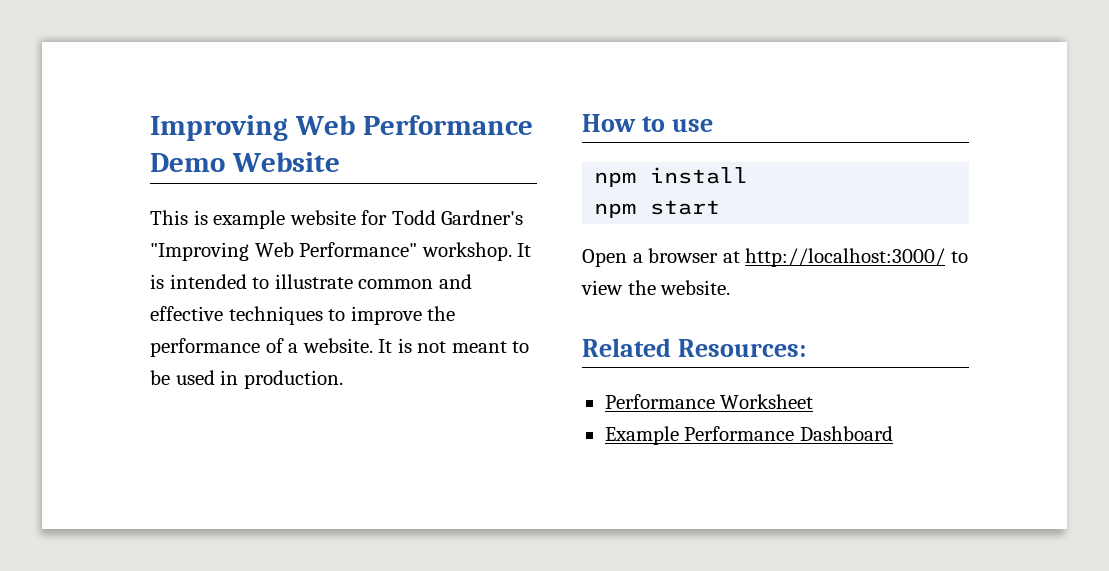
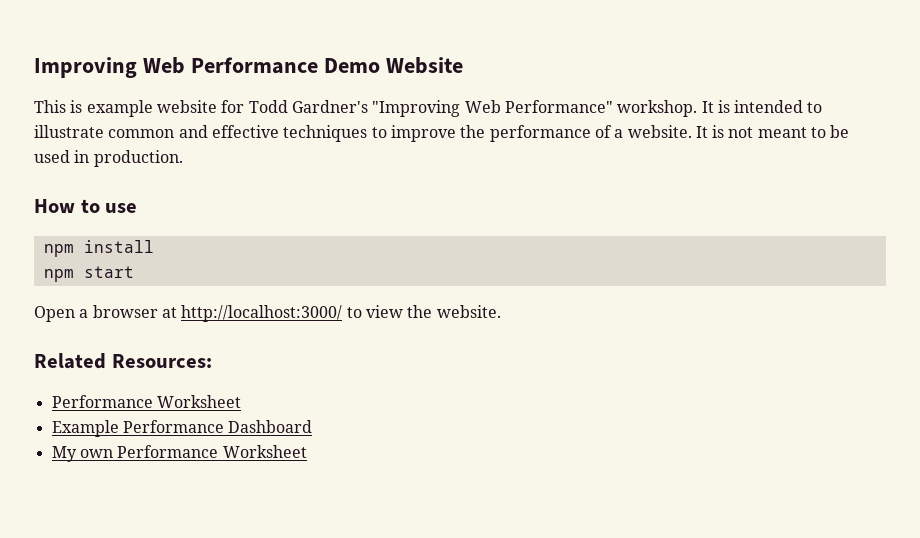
(893, 433) none -> [51,445,307,462] // My own Performance Worksheet

